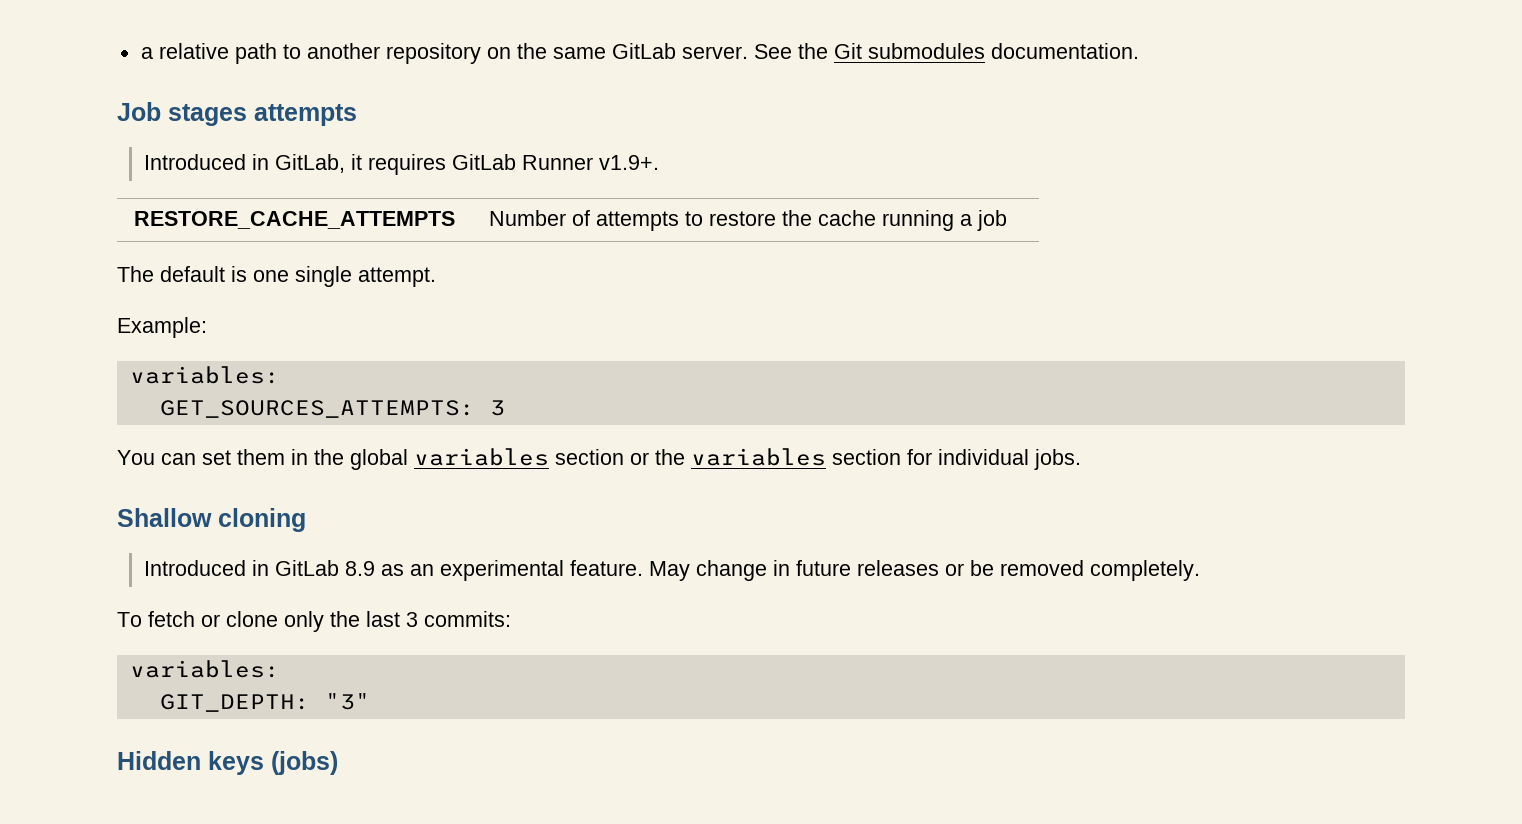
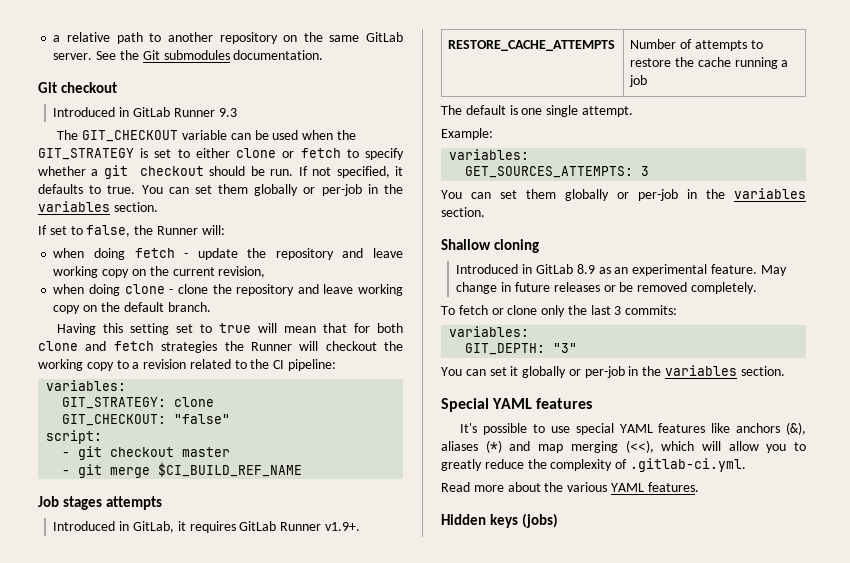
(1139, 51) none -> [38,82,117,93] [53,107,237,117] [57,130,356,142] [38,148,405,160] [38,165,404,179] [38,184,403,196] [38,201,158,212] [38,225,225,237] [53,248,403,260] [53,266,266,278] [53,284,404,296] [53,302,211,314] [57,323,403,335] [38,341,403,353] [38,359,337,371] [46,380,127,391] [62,397,215,409] [62,414,231,426] [46,430,103,444] [62,446,231,460] [62,462,303,478] // Git checkout // Introduced in GitLab Runner 9.3 // The GIT_CHECKOUT variable can be used when the GIT_STRATEGY is set to either clone or fetch to specify whether a git checkout should be run. If not specified, it defaults to true. You can set them globally or per-job in the variables section. // If set to false, the Runner will: // when doing fetch - update the repository and leave working copy on the current revision, // when doing clone - clone the repository and leave working copy on the default branch. // Having this setting set to true will mean that for both clone and fetch strategies the Runner will checkout the working copy to a revision related to the CI pipeline: // variables: // GIT_STRATEGY: clone // GIT_CHECKOUT: "false" // script: // - git checkout master // - git merge $CI_BUILD_REF_NAME
[291,448,1081,470] in the global variables section or the variables section for individual jobs. -> [565,188,806,201] [441,207,485,217] globally or per-job in the variables section.
(370, 701) none -> [441,365,785,378] [441,398,593,412] [460,422,807,435] [441,440,806,453] [441,458,746,472] [441,482,699,492] // You can set it globally or per-job in the variables section. // Special YAML features // It's possible to use special YAML features like anchors (&), aliases (*) and map merging (<<), which will allow you to greatly reduce the complexity of .gitlab-ci.yml. // Read more about the various YAML features.

